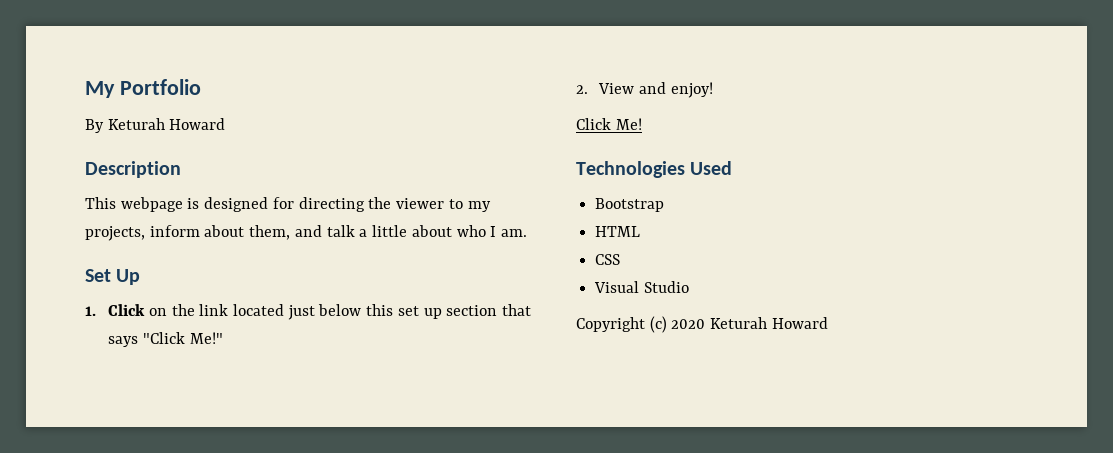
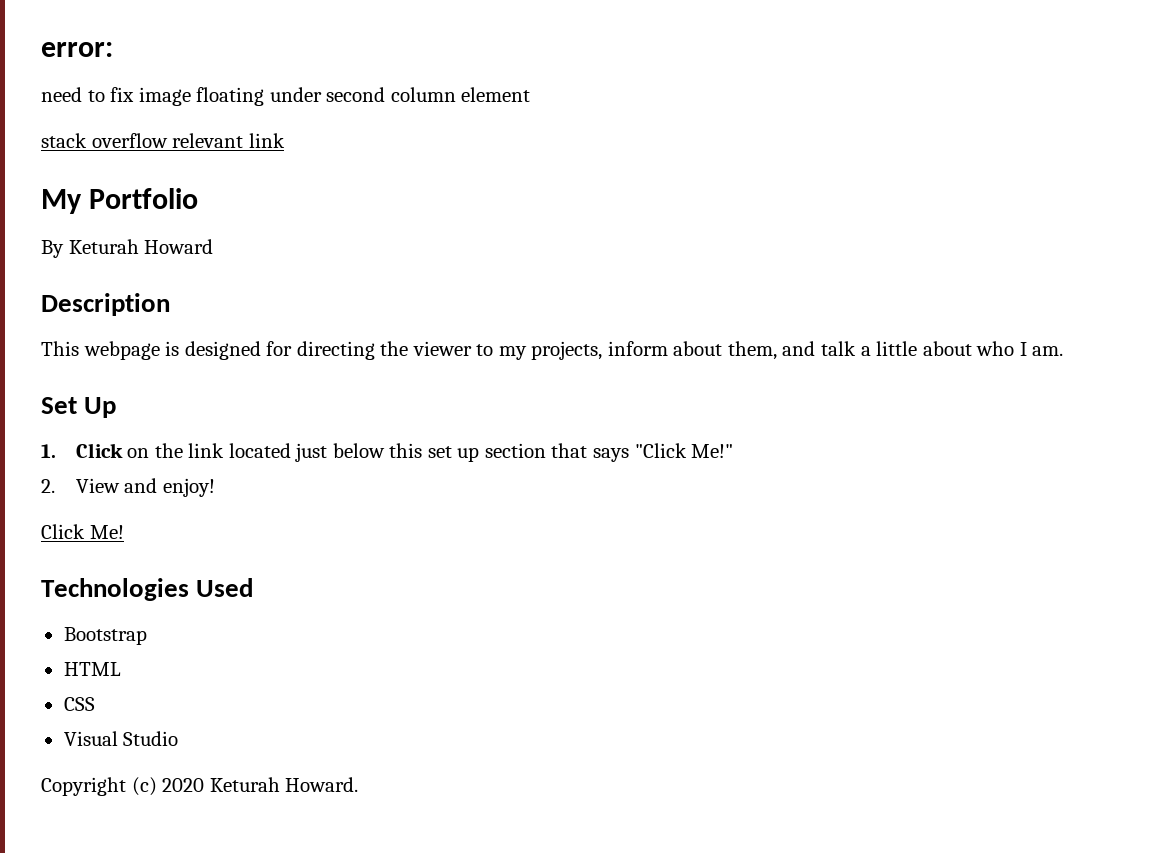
(85, 89) none -> [41,42,113,57] [41,87,531,106] [41,133,285,148] error: // need to fix image floating under second column element // stack overflow relevant link //
[771,317,828,329] Howard -> [285,777,359,792] Howard.

